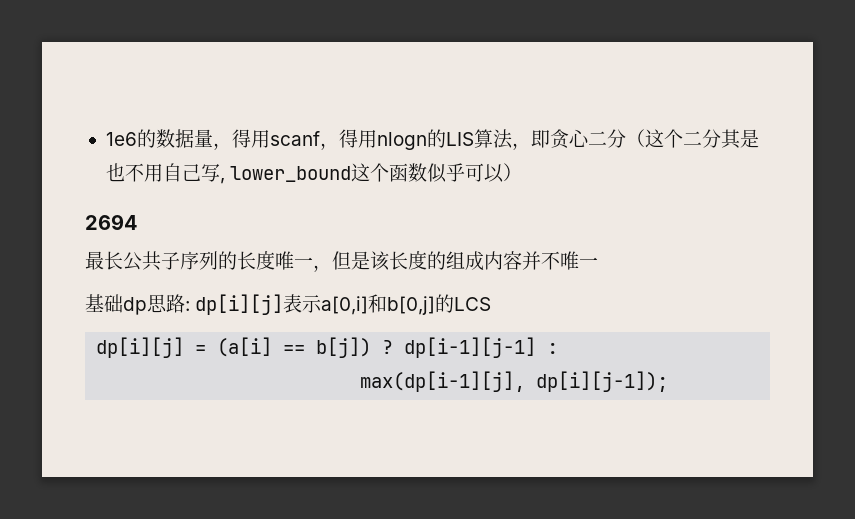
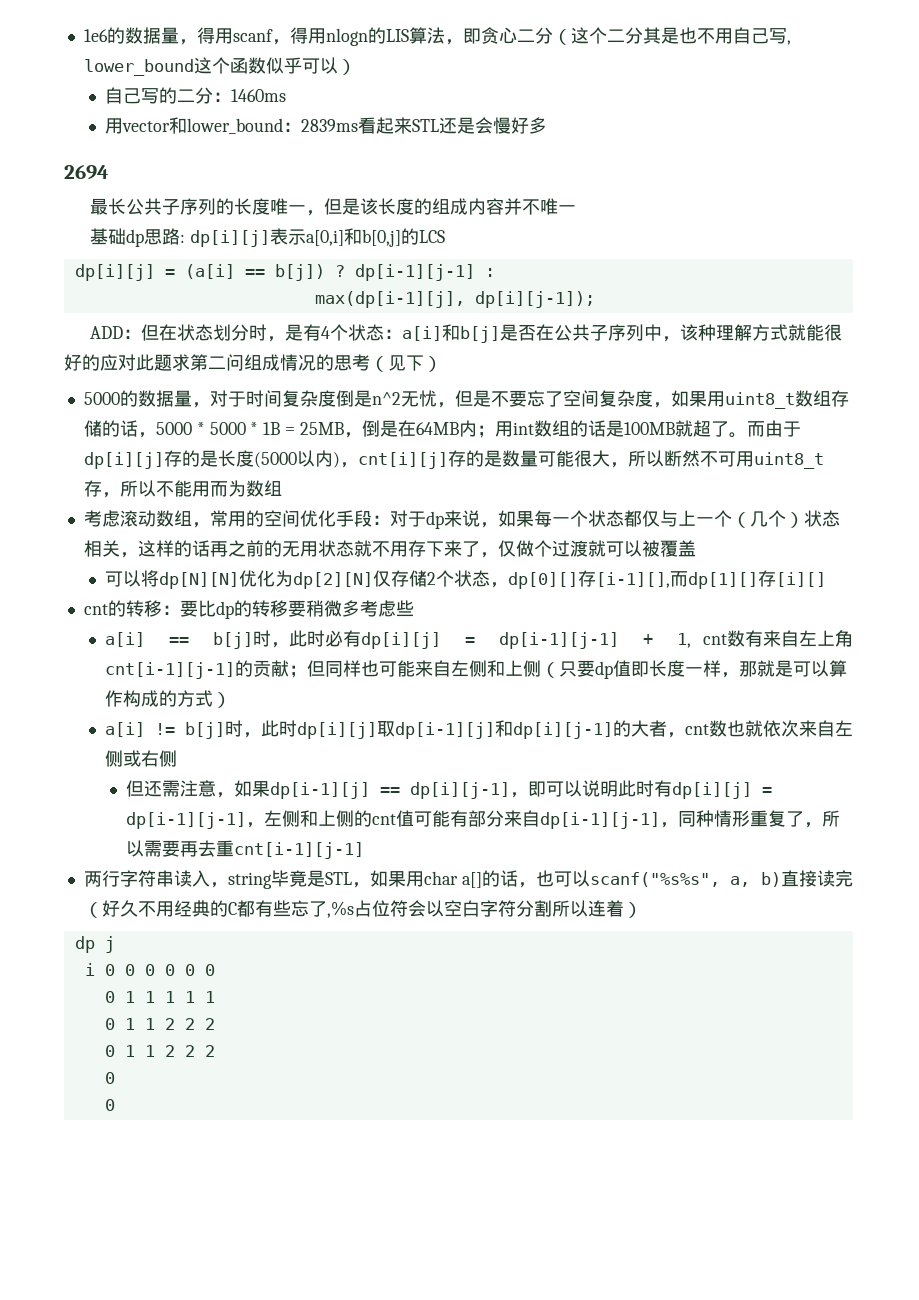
(523, 172) none -> [104,87,286,104] [104,117,547,134] // 自己写的二分：1460ms // 用vector和lower_bound：2839ms看起来STL还是会慢好多
(669, 381) none -> [89,324,842,343] [64,354,442,372] [83,390,849,409] [83,420,801,438] [83,450,824,469] [83,480,282,498] [83,510,840,529] [83,540,696,558] [104,570,826,589] [83,600,414,619] [104,630,853,649] [104,660,847,679] [104,690,231,708] [104,720,853,739] [104,750,177,767] [125,780,772,799] [125,810,840,829] [125,840,364,859] [83,870,853,889] [83,900,642,918] [74,936,115,953] [84,963,215,976] [104,991,215,1003] [104,1018,215,1030] [104,1045,215,1057] [104,1072,115,1084] [104,1099,115,1111] // ADD：但在状态划分时，是有4个状态：a[i]和b[j]是否在公共子序列中，该种理解方式就能很好的应对此题求第二问组成情况的思考（见下） // 5000的数据量，对于时间复杂度倒是n^2无忧，但是不要忘了空间复杂度，如果用uint8_t数组存储的话，5000 * 5000 * 1B = 25MB，倒是在64MB内；用int数组的话是100MB就超了。而由于dp[i][j]存的是长度(5000以内)，cnt[i][j]存的是数量可能很大，所以断然不可用uint8_t存，所以不能用而为数组 // 考虑滚动数组，常用的空间优化手段：对于dp来说，如果每一个状态都仅与上一个（几个）状态相关，这样的话再之前的无用状态就不用存下来了，仅做个过渡就可以被覆盖 // 可以将dp[N][N]优化为dp[2][N]仅存储2个状态，dp[0][]存[i-1][],而dp[1][]存[i][] // cnt的转移：要比dp的转移要稍微多考虑些 // a[i] == b[j]时，此时必有dp[i][j] = dp[i-1][j-1] + 1, cnt数有来自左上角cnt[i-1][j-1]的贡献；但同样也可能来自左侧和上侧（只要dp值即长度一样，那就是可以算作构成的方式） // a[i] != b[j]时，此时dp[i][j]取dp[i-1][j]和dp[i][j-1]的大者，cnt数也就依次来自左侧或右侧 // 但还需注意，如果dp[i-1][j] == dp[i][j-1]，即可以说明此时有dp[i][j] = dp[i-1][j-1]，左侧和上侧的cnt值可能有部分来自dp[i-1][j-1]，同种情形重复了，所以需要再去重cnt[i-1][j-1] // 两行字符串读入，string毕竟是STL，如果用char a[]的话，也可以scanf("%s%s", a, b)直接读完（好久不用经典的C都有些忘了,%s占位符会以空白字符分割所以连着） // dp j // i 0 0 0 0 0 0 // 0 1 1 1 1 1 // 0 1 1 2 2 2 // 0 1 1 2 2 2 // 0 // 0

